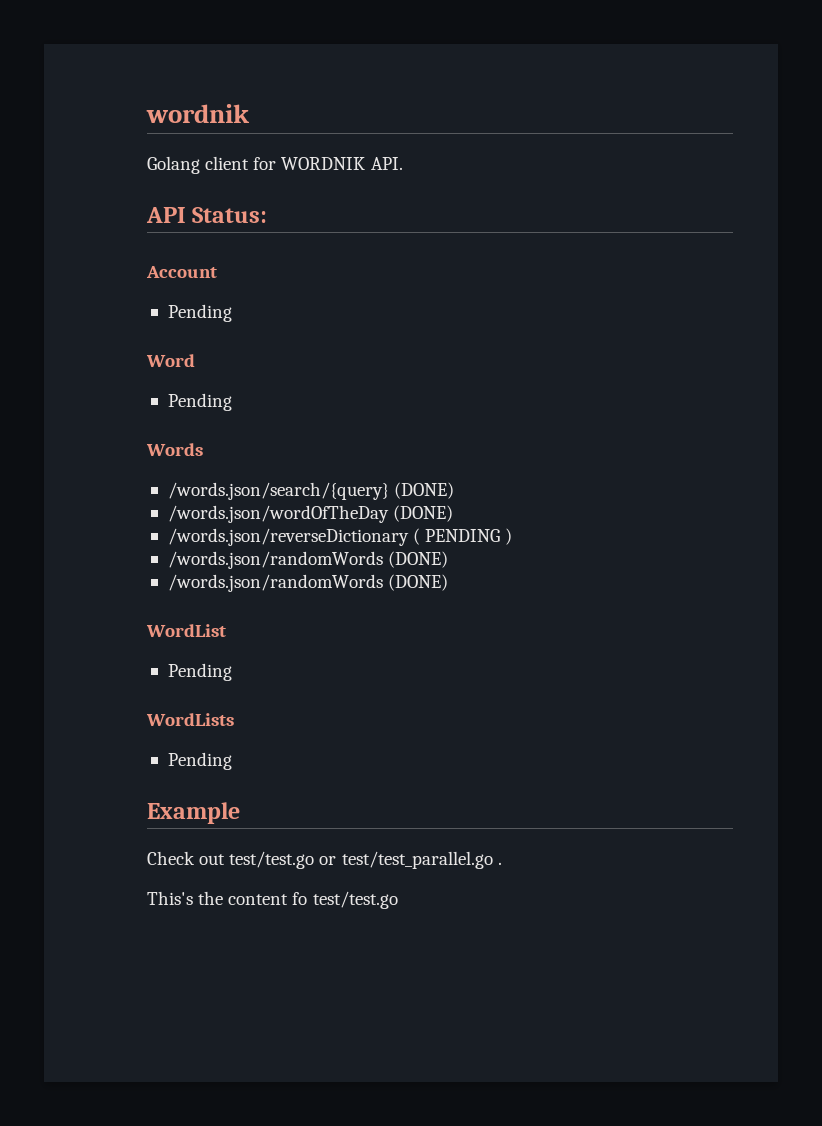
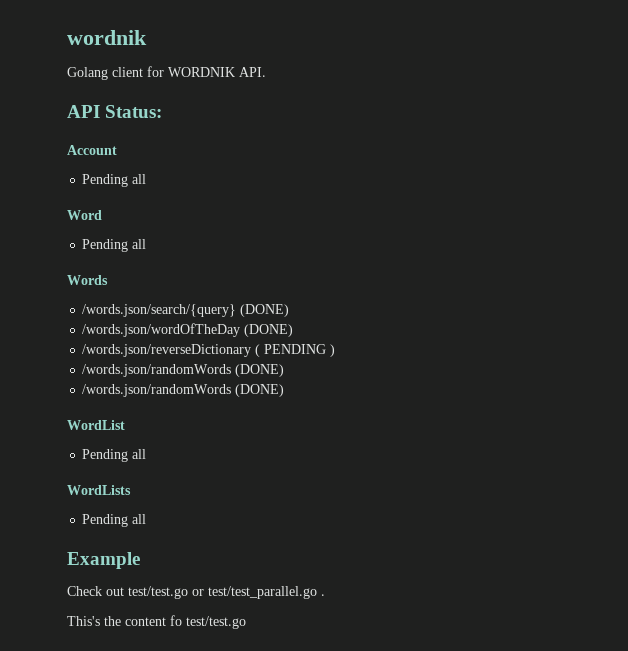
(232, 313) none -> [132,174,147,184] all
(232, 402) none -> [132,239,147,249] all
(232, 672) none -> [132,449,147,459] all
(232, 761) none -> [132,514,147,524] all

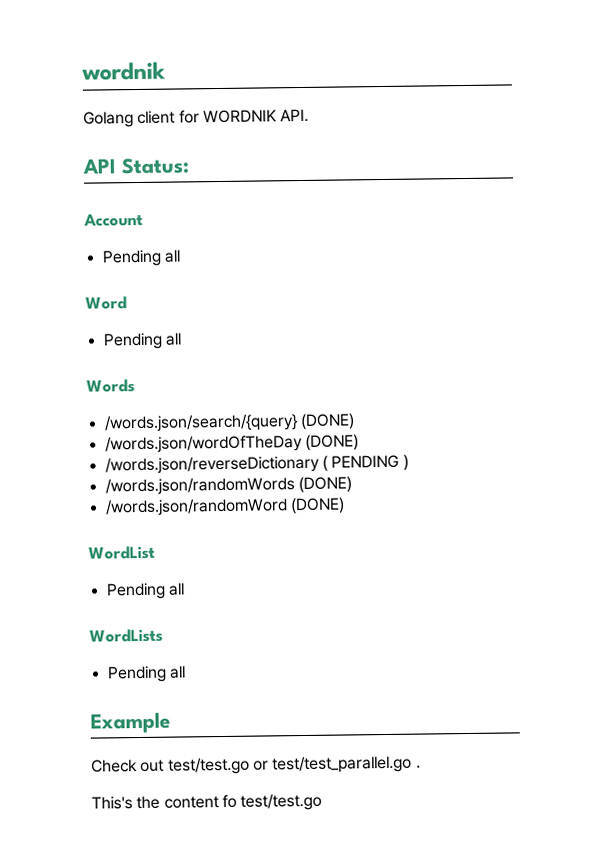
[82,384,232,397] /words.json/randomWords -> [104,498,288,517] /words.json/randomWord

